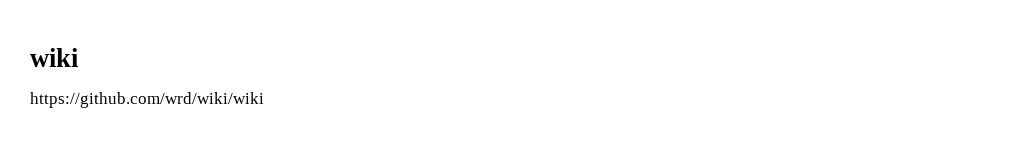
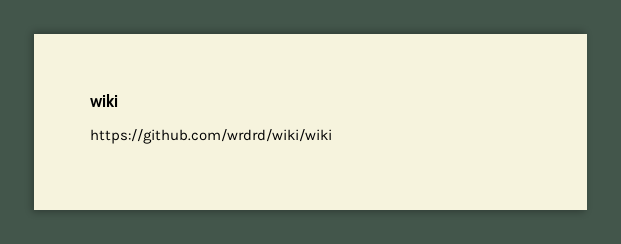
[30,92,264,108] https://github.com/wrd/wiki/wiki -> [90,129,332,144] https://github.com/wrdrd/wiki/wiki

